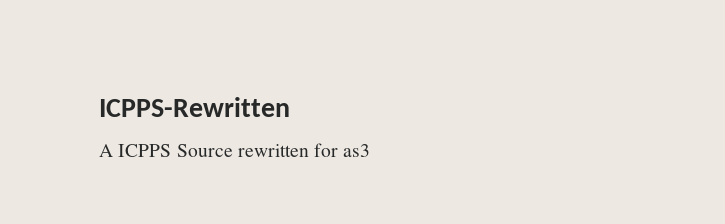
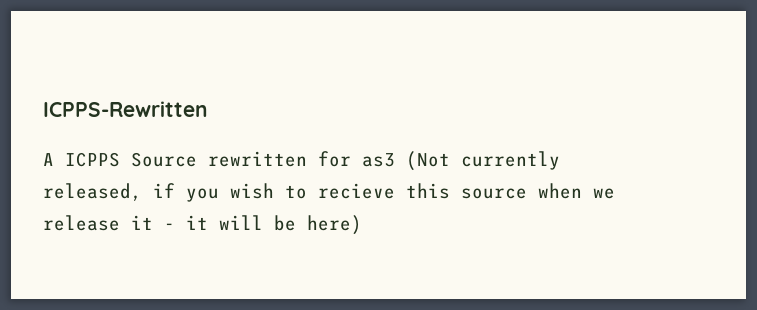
(371, 150) none -> [406,151,560,171] [43,183,615,202] [43,215,362,235] (Not currently released, if you wish to recieve this source when we release it - it will be here)

